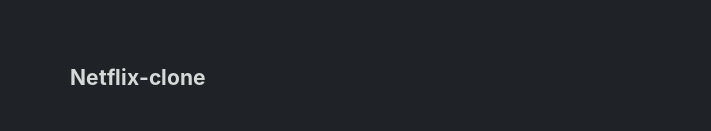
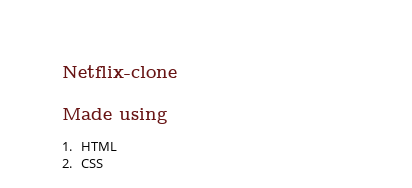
(206, 76) none -> [62,108,168,124] [62,142,118,151] [62,159,104,168] // Made using // 1. HTML // 2. CSS

